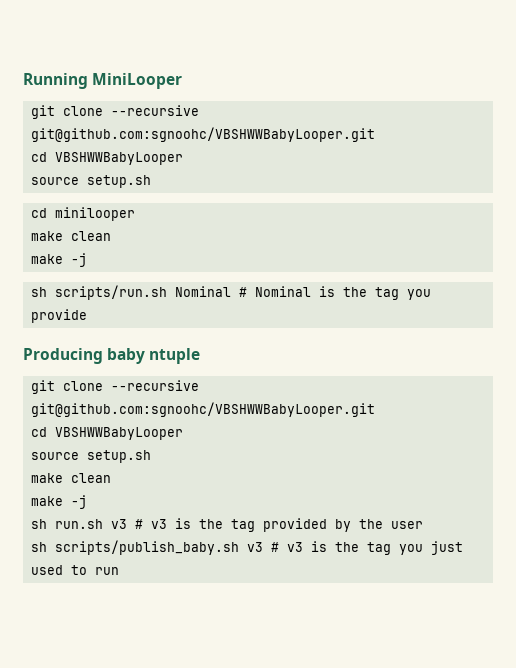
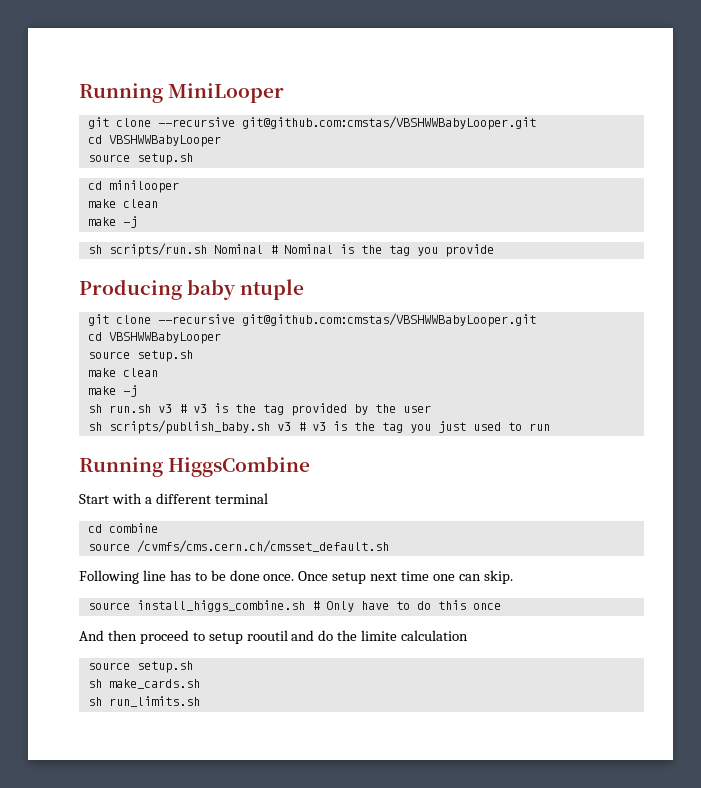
[31,127,376,142] git@github.com:sgnoohc/VBSHWWBabyLooper.git -> [241,116,536,130] git@github.com:cmstas/VBSHWWBabyLooper.git
[31,402,376,417] git@github.com:sgnoohc/VBSHWWBabyLooper.git -> [241,313,536,327] git@github.com:cmstas/VBSHWWBabyLooper.git
(120, 571) none -> [79,456,311,477] [79,493,268,504] [87,523,158,533] [87,540,389,553] [79,570,513,584] [87,600,501,612] [79,630,469,644] [87,661,193,673] [87,679,200,689] [87,696,200,707] // Running HiggsCombine // Start with a different terminal // cd combine // source /cvmfs/cms.cern.ch/cmsset_default.sh // Following line has to be done once. Once setup next time one can skip. // source install_higgs_combine.sh # Only have to do this once // And then proceed to setup rooutil and do the limite calculation // source setup.sh // sh make_cards.sh // sh run_limits.sh

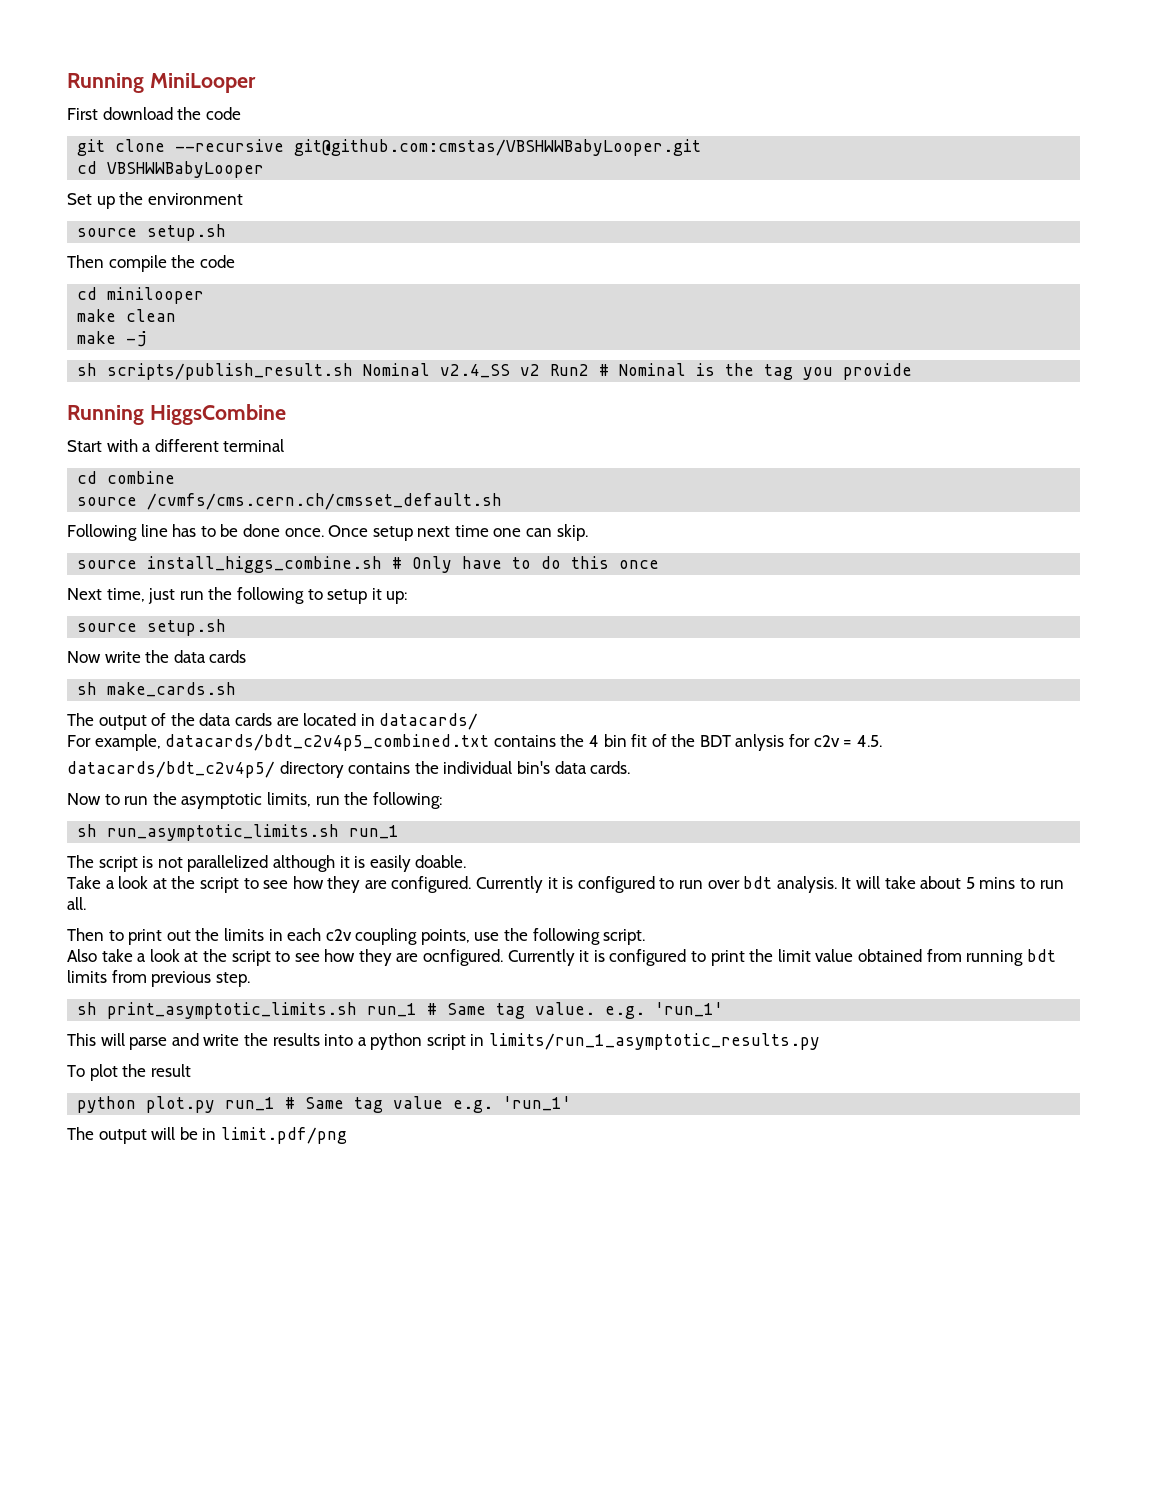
[87,116,536,130] [87,135,221,147] [87,153,193,165] // git clone --recursive git@github.com:cmstas/VBSHWWBabyLooper.git // cd VBSHWWBabyLooper // source setup.sh -> [67,107,241,120] [77,139,702,156] [77,161,265,178] [67,192,243,209] [77,224,227,241] [67,255,235,272] // First download the code // git clone --recursive git@github.com:cmstas/VBSHWWBabyLooper.git // cd VBSHWWBabyLooper // Set up the environment // source setup.sh // Then compile the code
[108,243,263,257] scripts/run.sh Nominal -> [107,363,590,380] scripts/publish_result.sh Nominal v2.4_SS v2 Run2
[79,279,305,300] [87,313,536,327] [87,332,221,344] [87,350,193,362] [87,368,158,377] [87,385,137,397] [87,403,431,416] [87,420,550,434] // Producing baby ntuple // git clone --recursive git@github.com:cmstas/VBSHWWBabyLooper.git // cd VBSHWWBabyLooper // source setup.sh // make clean // make -j // sh run.sh v3 # v3 is the tag provided by the user // sh scripts/publish_baby.sh v3 # v3 is the tag you just used to run -> (913, 371) none
[79,630,469,644] [87,661,193,673] [87,679,200,689] [87,696,200,707] And then proceed to setup rooutil and do the limite calculation // source setup.sh // sh make_cards.sh // sh run_limits.sh -> [67,587,408,604] [77,619,227,636] [67,650,247,663] [77,682,237,697] [67,713,479,730] [67,734,882,751] [67,761,631,778] [67,792,442,809] [77,824,400,841] [67,855,467,872] [67,876,1064,893] [67,897,86,910] [67,928,646,945] [67,949,1056,966] [67,970,250,987] [77,1002,724,1019] [67,1033,821,1050] [67,1064,191,1081] [77,1096,572,1113] [67,1127,347,1144] Next time, just run the following to setup it up: // source setup.sh // Now write the data cards // sh make_cards.sh // The output of the data cards are located in datacards/ // For example, datacards/bdt_c2v4p5_combined.txt contains the 4 bin fit of the BDT anlysis for c2v = 4.5. // datacards/bdt_c2v4p5/ directory contains the individual bin's data cards. // Now to run the asymptotic limits, run the following: // sh run_asymptotic_limits.sh run_1 // The script is not parallelized although it is easily doable. // Take a look at the script to see how they are configured. Currently it is configured to run over bdt analysis. It will take about 5 mins to run all. // Then to print out the limits in each c2v coupling points, use the following script. // Also take a look at the script to see how they are ocnfigured. Currently it is configured to print the limit value obtained from running bdt limits from previous step. // sh print_asymptotic_limits.sh run_1 # Same tag value. e.g. 'run_1' // This will parse and write the results into a python script in limits/run_1_asymptotic_results.py // To plot the result // python plot.py run_1 # Same tag value e.g. 'run_1' // The output will be in limit.pdf/png

